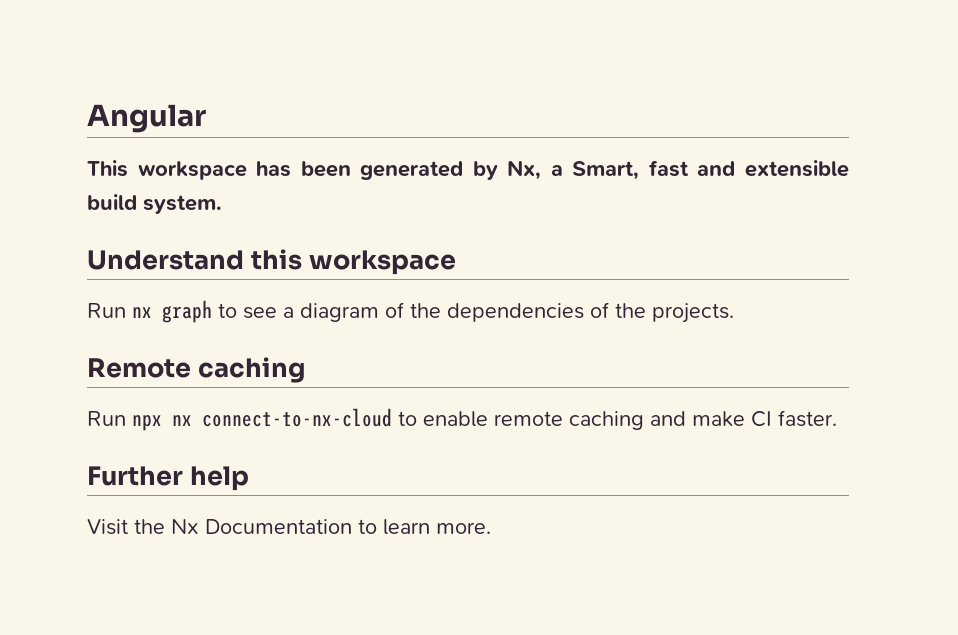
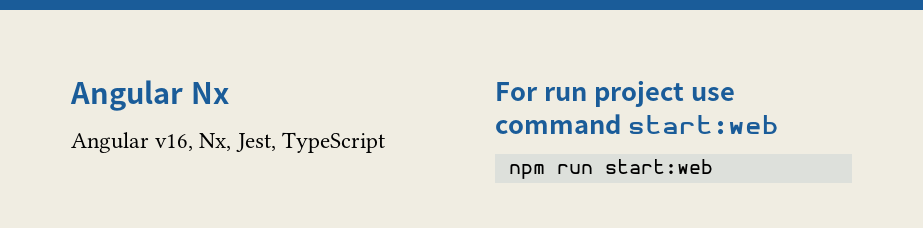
[87,104,206,133] [87,160,849,180] [87,194,222,214] [87,249,456,275] [87,300,734,323] [87,357,306,383] [87,408,837,431] [87,466,249,491] [87,519,491,535] Angular // This workspace has been generated by Nx, a Smart, fast and extensible build system. // Understand this workspace // Run nx graph to see a diagram of the dependencies of the projects. // Remote caching // Run npx nx connect-to-nx-cloud to enable remote caching and make CI faster. // Further help // Visit the Nx Documentation to learn more. -> [70,80,229,111] [71,132,385,153] [495,80,735,107] [495,114,779,135] [508,159,713,179] Angular Nx // Angular v16, Nx, Jest, TypeScript // For run project use command start:web // npm run start:web

